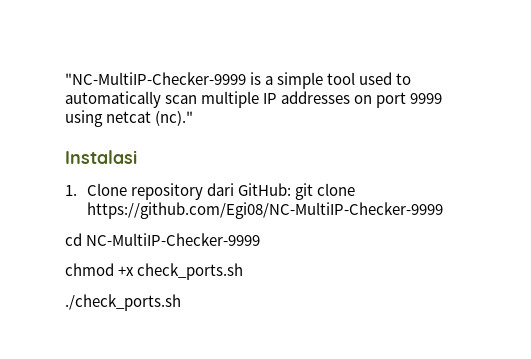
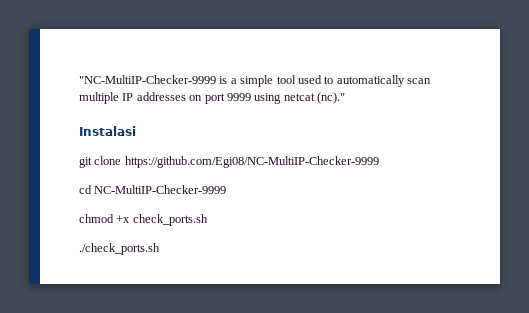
[65,183,292,200] 1. Clone repository dari GitHub: -> (136, 131) none

